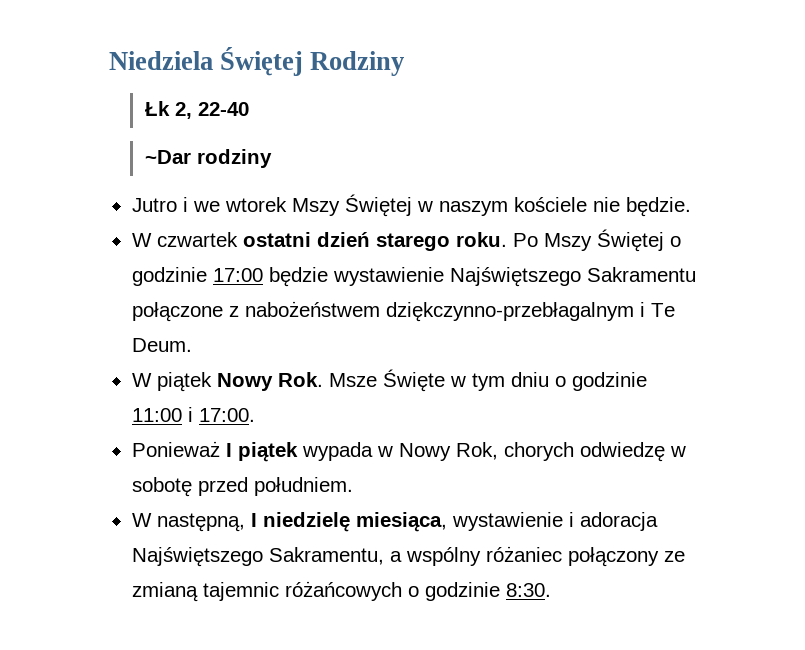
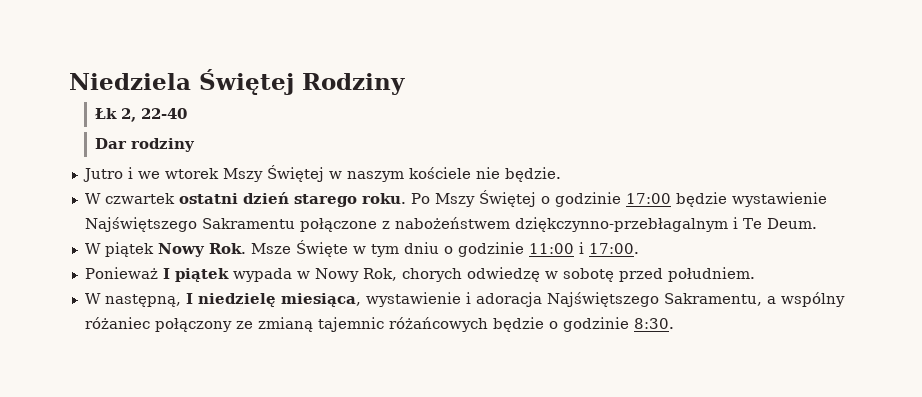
[144,150,191,164] ~Dar -> [94,138,127,149] Dar
(402, 591) none -> [492,317,544,332] będzie

